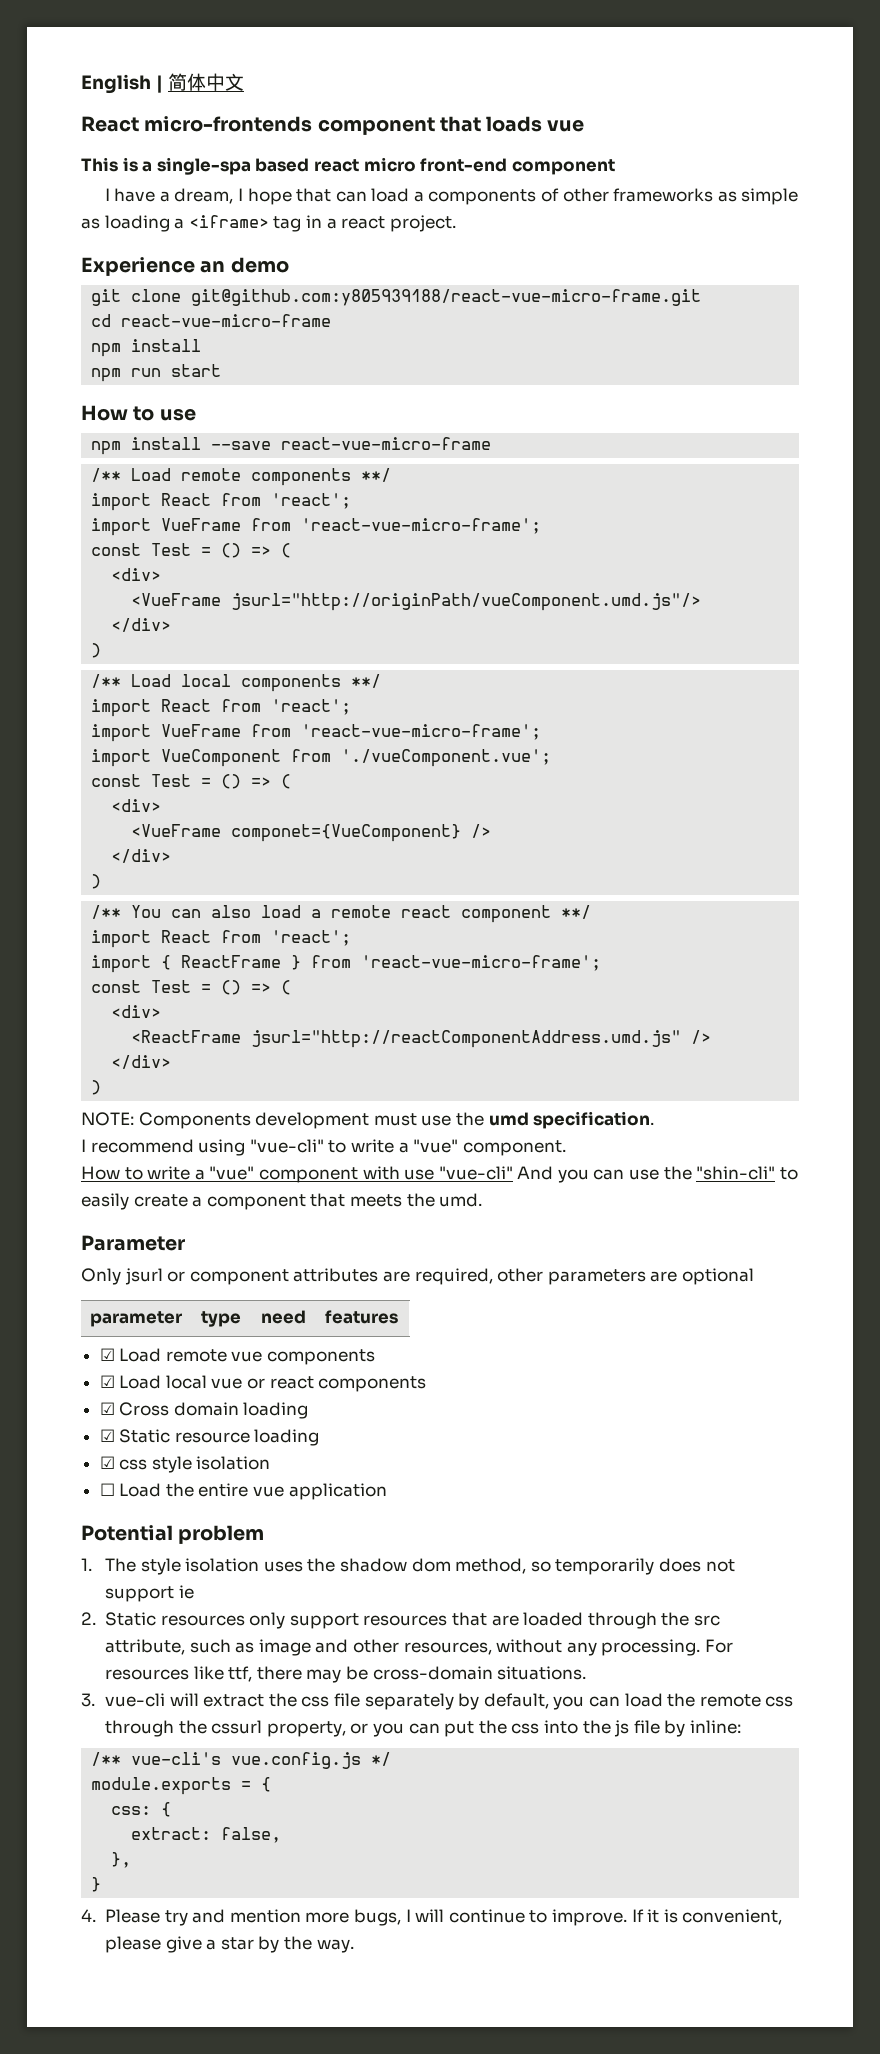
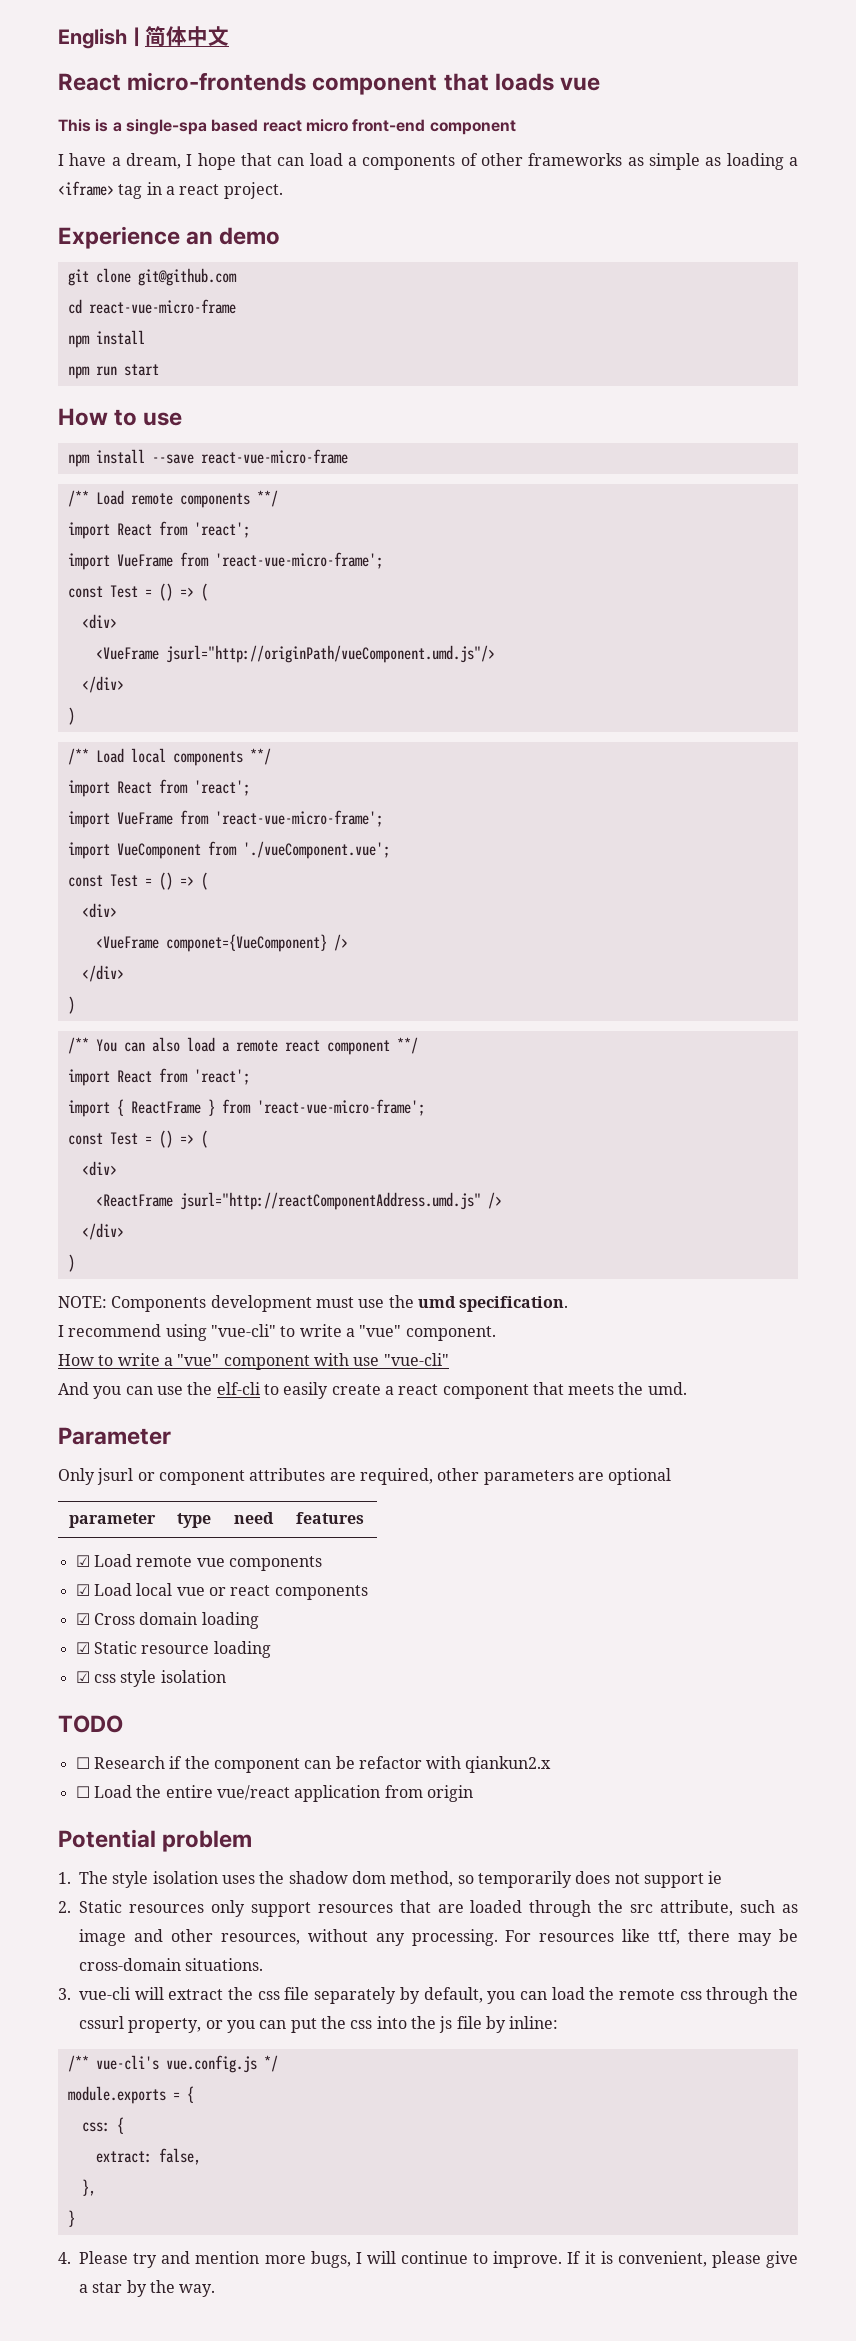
[191,289,702,306] git@github.com:y805939188/react-vue-micro-frame.git -> [137,268,237,286] git@github.com
(513, 1173) none -> (449, 1359) //
[696,1166,776,1180] "shin-cli" -> [216,1382,260,1395] elf-cli
(203, 1201) none -> [398,1384,439,1395] react
(271, 1463) none -> [58,1715,123,1733] [75,1756,552,1773] // TODO // ☐ Research if the component can be refactor with qiankun2.x
[253,1486,285,1497] vue -> [216,1785,290,1800] vue/react
(387, 1491) none -> [384,1785,473,1802] from origin

